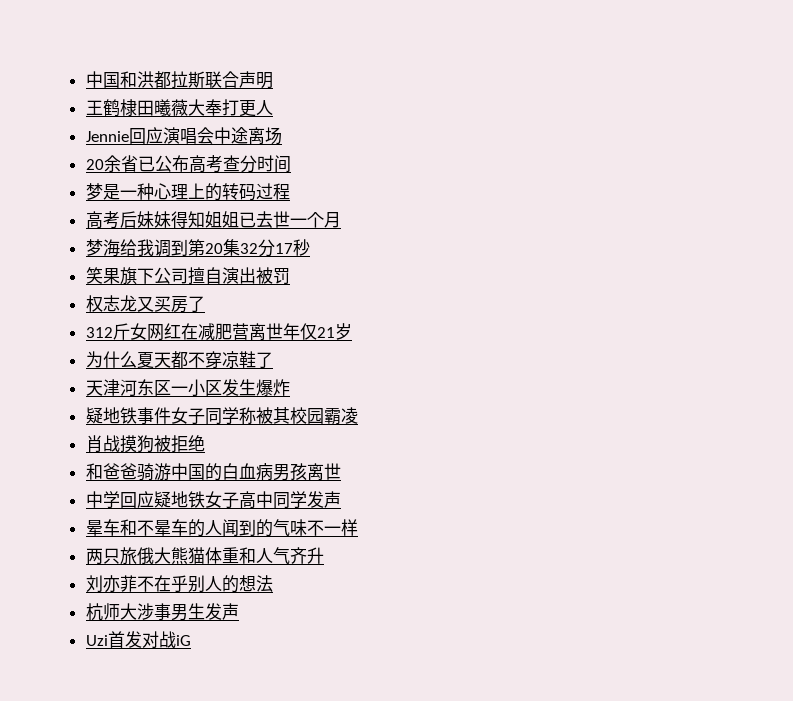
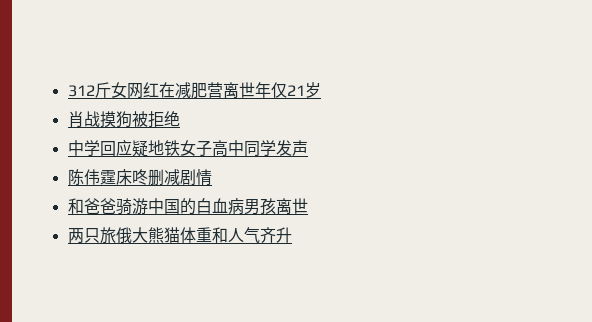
[85,71,273,89] [85,99,273,117] [85,127,282,145] [85,155,291,173] [85,183,290,201] [85,211,341,229] [85,239,310,257] [85,267,290,285] [85,295,205,313] 中国和洪都拉斯联合声明 // 王鹤棣田曦薇大奉打更人 // Jennie回应演唱会中途离场 // 20余省已公布高考查分时间 // 梦是一种心理上的转码过程 // 高考后妹妹得知姐姐已去世一个月 // 梦海给我调到第20集32分17秒 // 笑果旗下公司擅自演出被罚 // 权志龙又买房了 // -> (67, 91) none
[85,351,273,369] [85,379,290,397] [85,407,358,425] [85,435,205,453] 为什么夏天都不穿凉鞋了 // 天津河东区一小区发生爆炸 // 疑地铁事件女子同学称被其校园霸凌 // 肖战摸狗被拒绝 -> [67,111,180,128] [67,139,308,157] [67,169,212,186] 肖战摸狗被拒绝 // 中学回应疑地铁女子高中同学发声 // 陈伟霆床咚删减剧情
[85,491,341,509] [85,519,358,537] // 中学回应疑地铁女子高中同学发声 // 晕车和不晕车的人闻到的气味不一样 -> (308, 206) none
[85,575,273,593] [85,603,239,621] [85,631,191,649] // 刘亦菲不在乎别人的想法 // 杭师大涉事男生发声 // Uzi首发对战iG -> (292, 235) none

